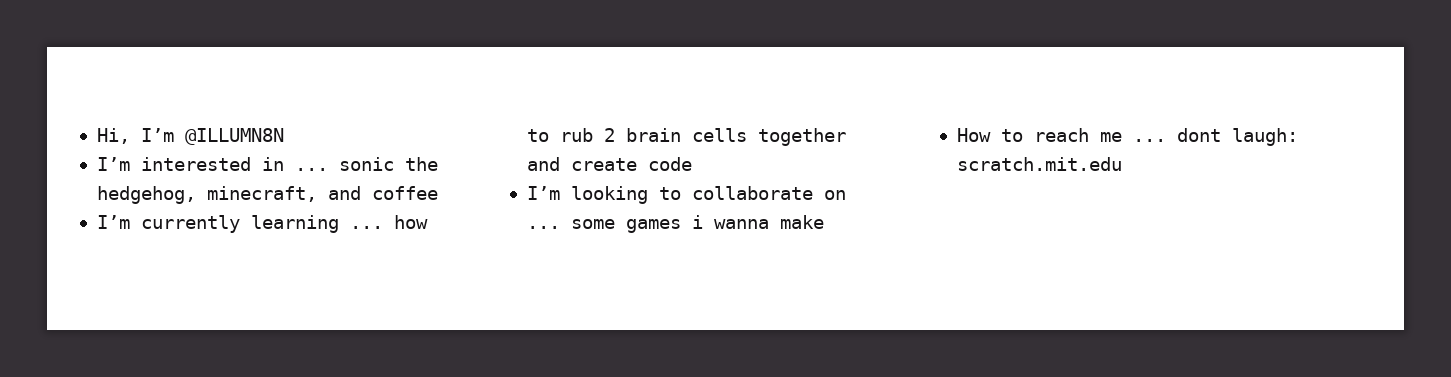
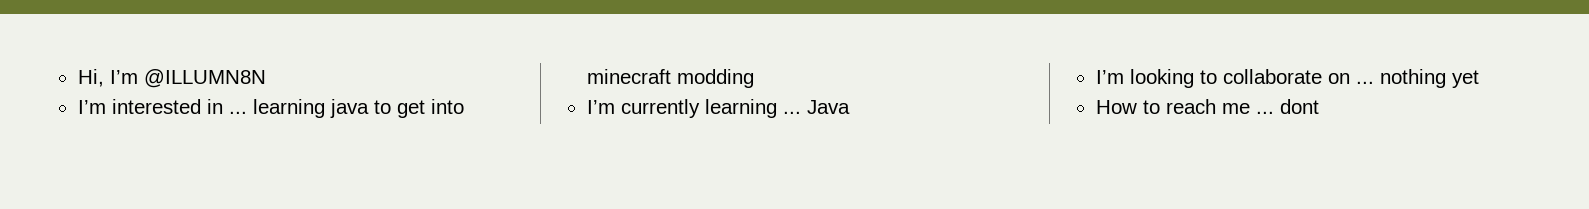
[338,157,438,171] [96,186,438,204] [96,215,428,233] [526,128,846,146] [526,157,692,171] sonic the hedgehog, minecraft, and coffee // I’m currently learning ... how to rub 2 brain cells together and create code -> [252,99,464,118] [586,69,754,88] [586,99,850,118] learning java to get into minecraft modding // I’m currently learning ... Java
[570,215,824,233] some games i wanna make -> [1379,69,1479,88] nothing yet
[1231,128,1298,146] [956,157,1122,171] laugh: scratch.mit.edu -> (1319, 106) none

